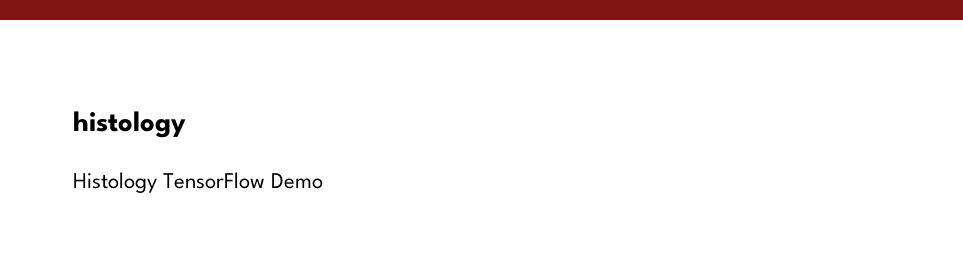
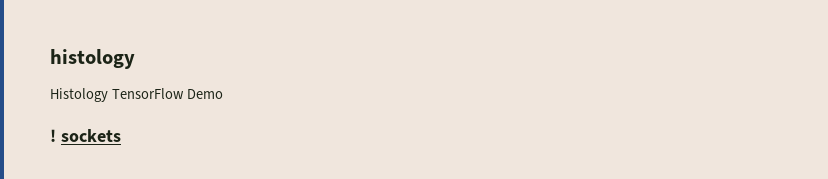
(324, 181) none -> [50,129,121,142] // ! sockets

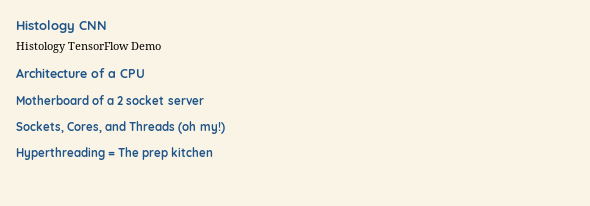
[50,49,135,69] histology -> [16,20,107,33] Histology CNN
[50,129,121,142] ! sockets -> [16,68,145,78] [16,95,204,105] [16,121,225,134] [16,147,214,160] Architecture of a CPU // Motherboard of a 2 socket server // Sockets, Cores, and Threads (oh my!) // Hyperthreading = The prep kitchen

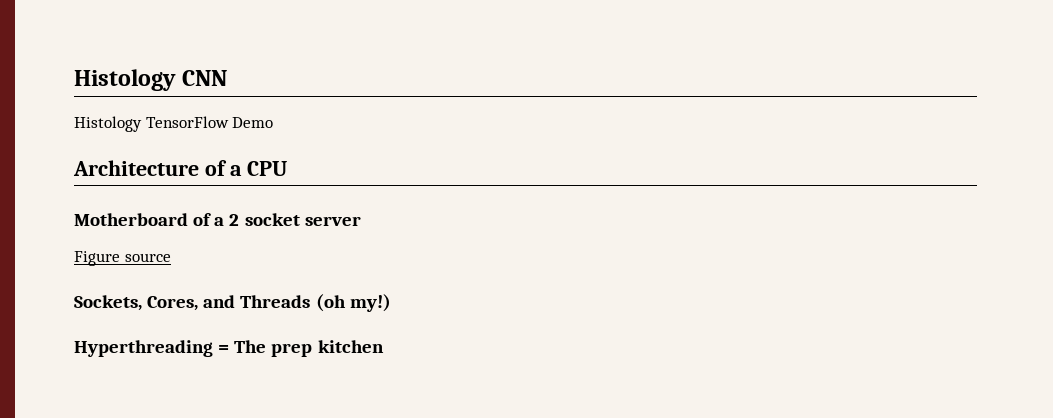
(204, 101) none -> [74,251,171,266] // Figure source

